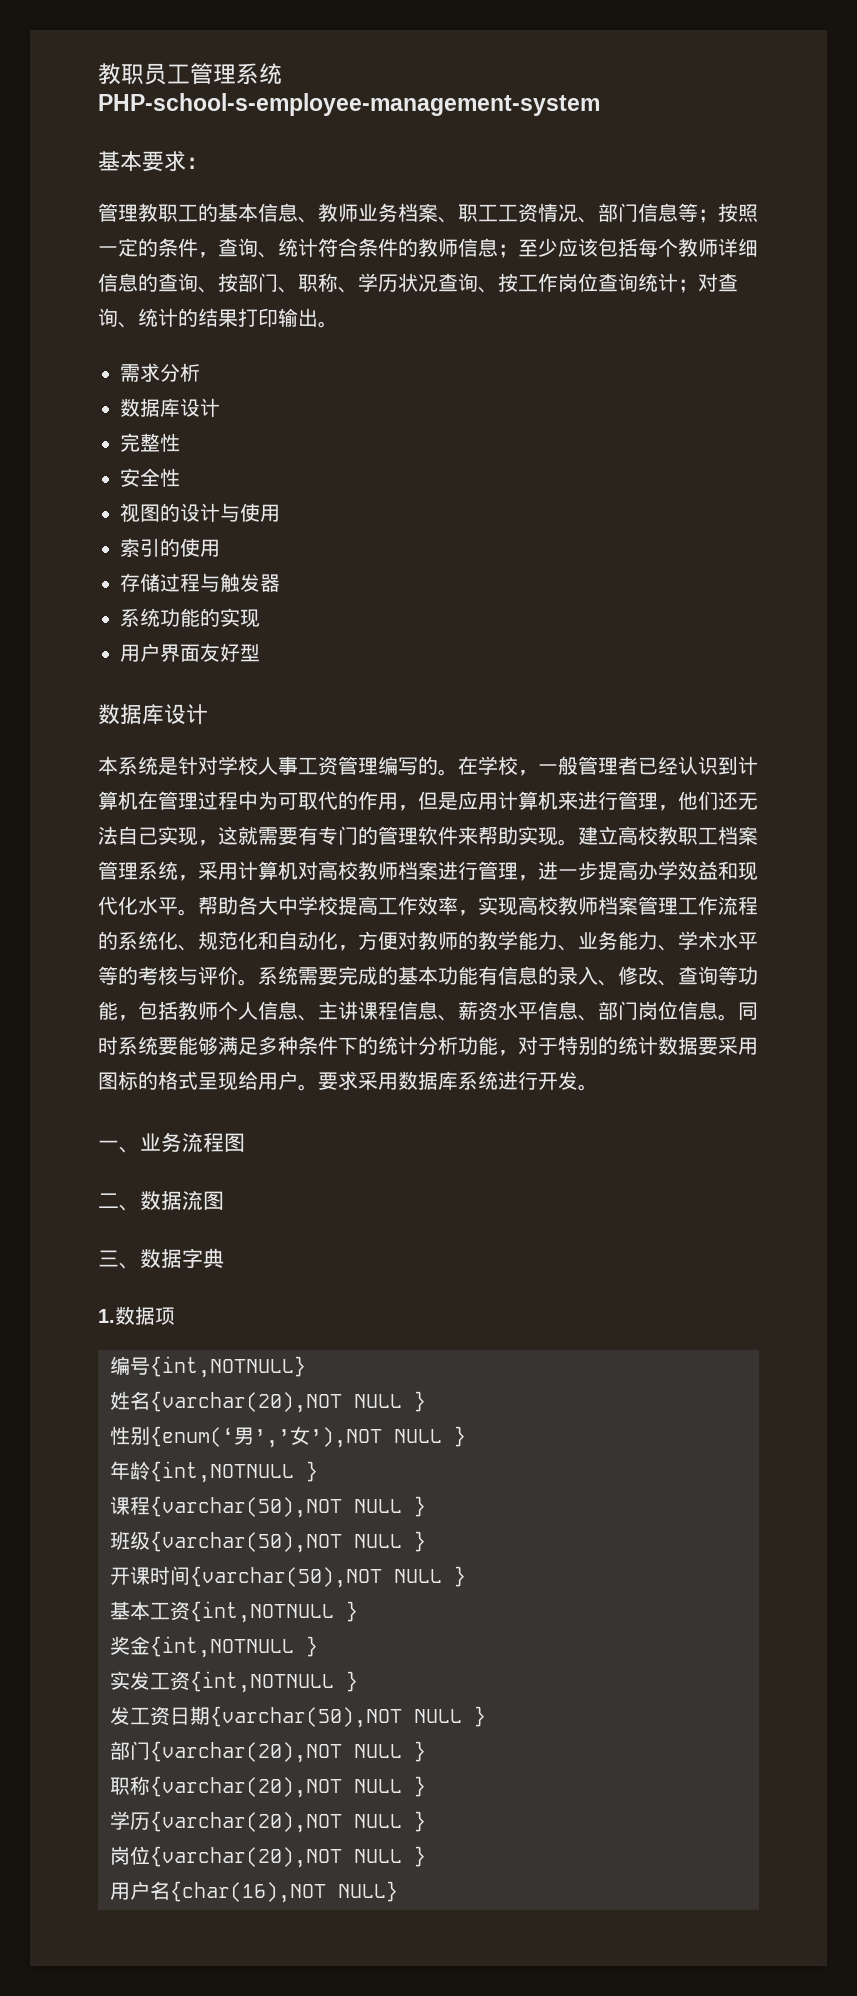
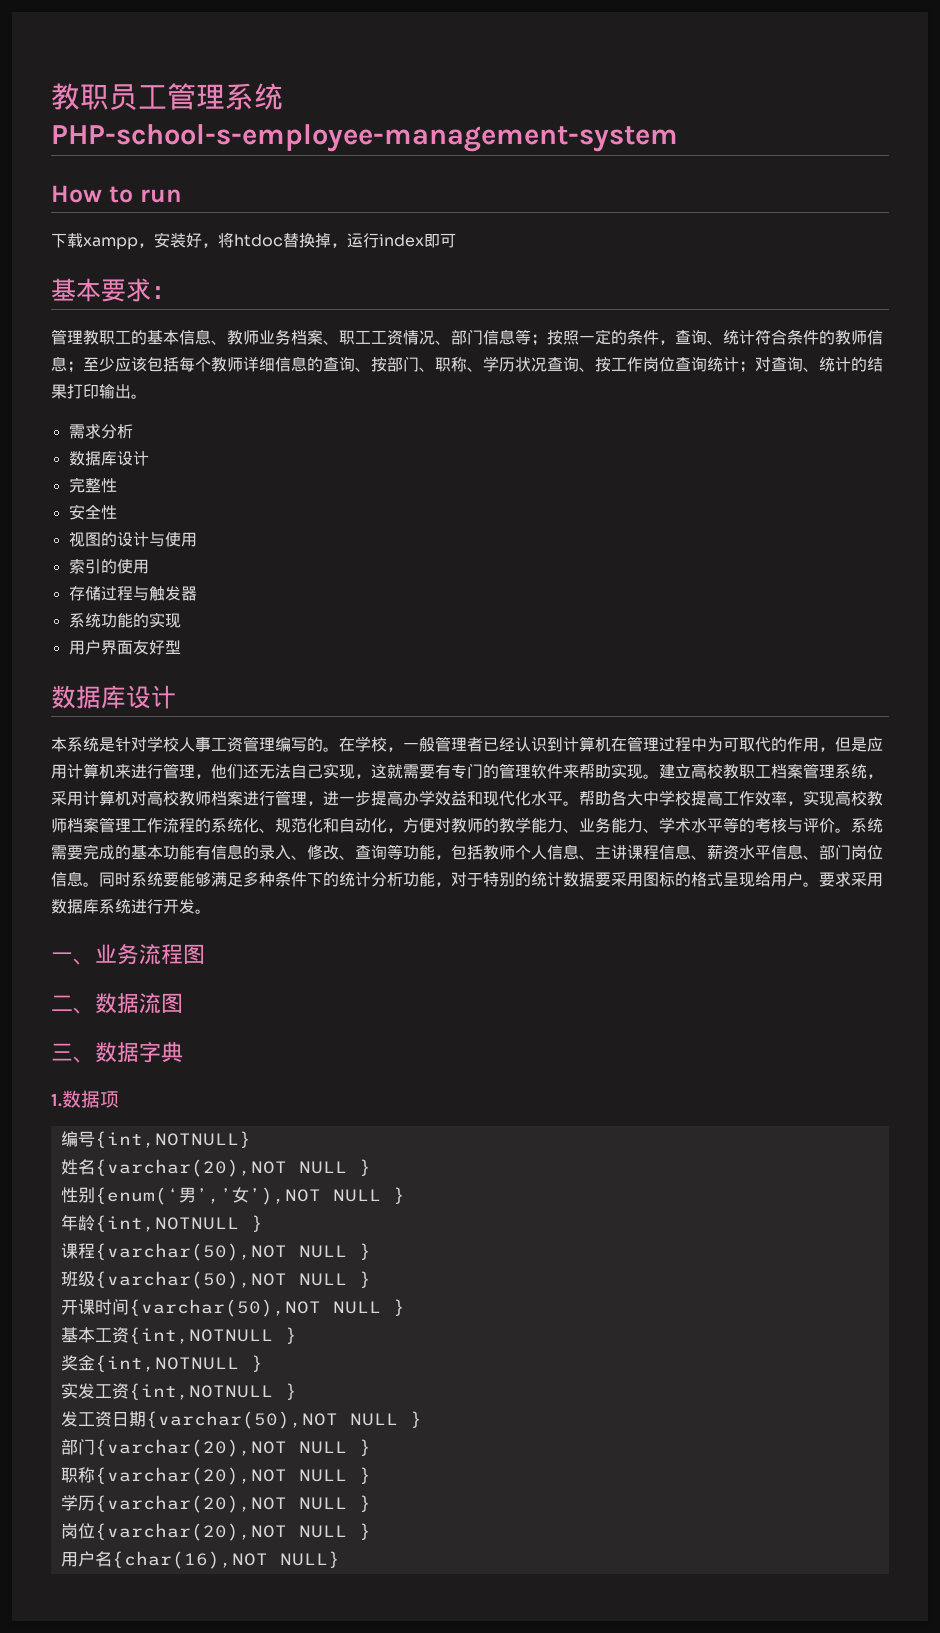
(600, 104) none -> [51,185,182,203] [51,232,456,250] // How to run // 下载xampp，安装好，将htdoc替换掉，运行index即可

